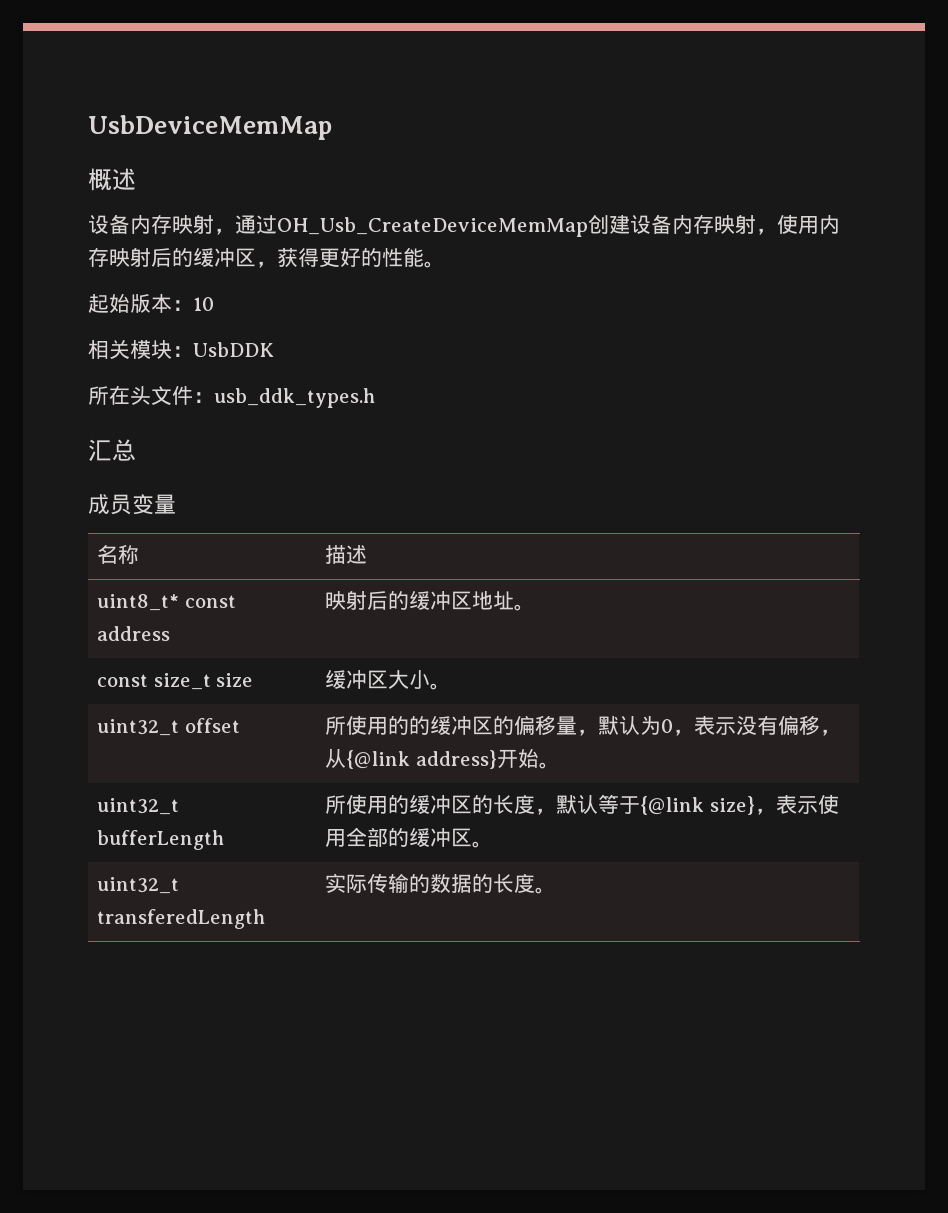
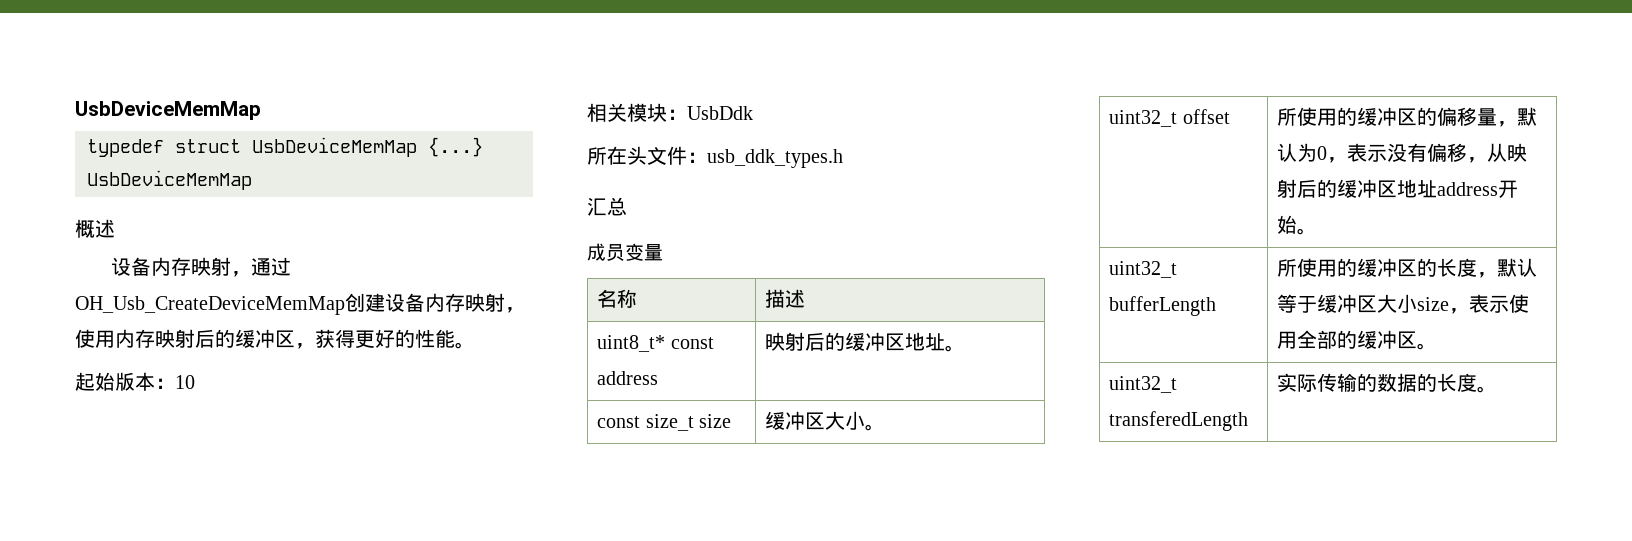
[88,115,332,140] UsbDeviceMemMap -> [75,101,261,120] [87,137,483,157] [87,170,252,190] UsbDeviceMemMap // typedef struct UsbDeviceMemMap {...} UsbDeviceMemMap
[193,342,274,357] UsbDDK -> [687,106,753,120] UsbDdk
[409,716,431,735] 的 -> (1358, 116) none
[346,750,497,769] {@link address} -> [1507,143,1528,162] [1277,179,1499,198] 映射后的缓冲区地址address
[640,796,755,815] {@link size} -> [1317,294,1450,313] 缓冲区大小size

